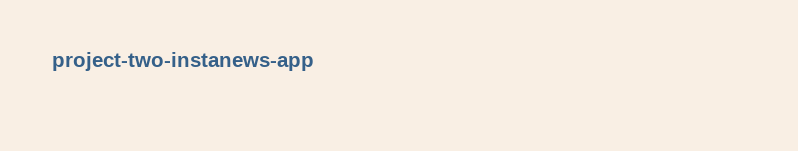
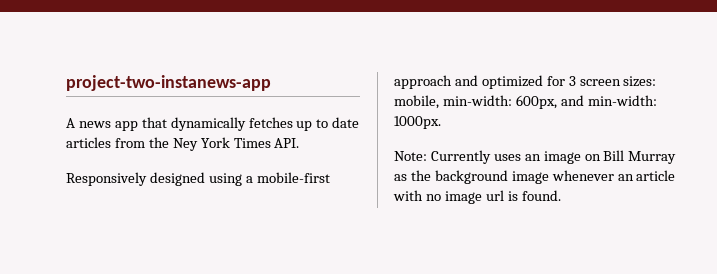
(314, 61) none -> [66,117,360,131] [66,137,300,151] [66,172,330,186] [394,75,657,89] [394,95,657,109] [394,116,441,129] [394,150,677,164] [394,170,676,184] [393,190,561,204] // A news app that dynamically fetches up to date articles from the Ney York Times API. // Responsively designed using a mobile-first approach and optimized for 3 screen sizes: mobile, min-width: 600px, and min-width: 1000px. // Note: Currently uses an image on Bill Murray as the background image whenever an article with no image url is found.

